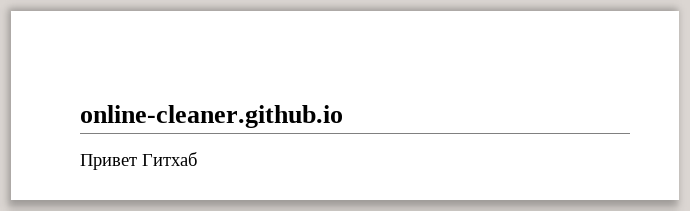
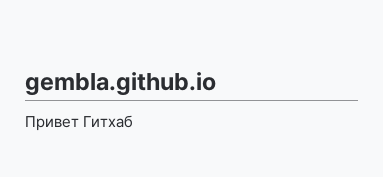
[80,105,343,128] online-cleaner.github.io -> [25,72,216,96] gembla.github.io

